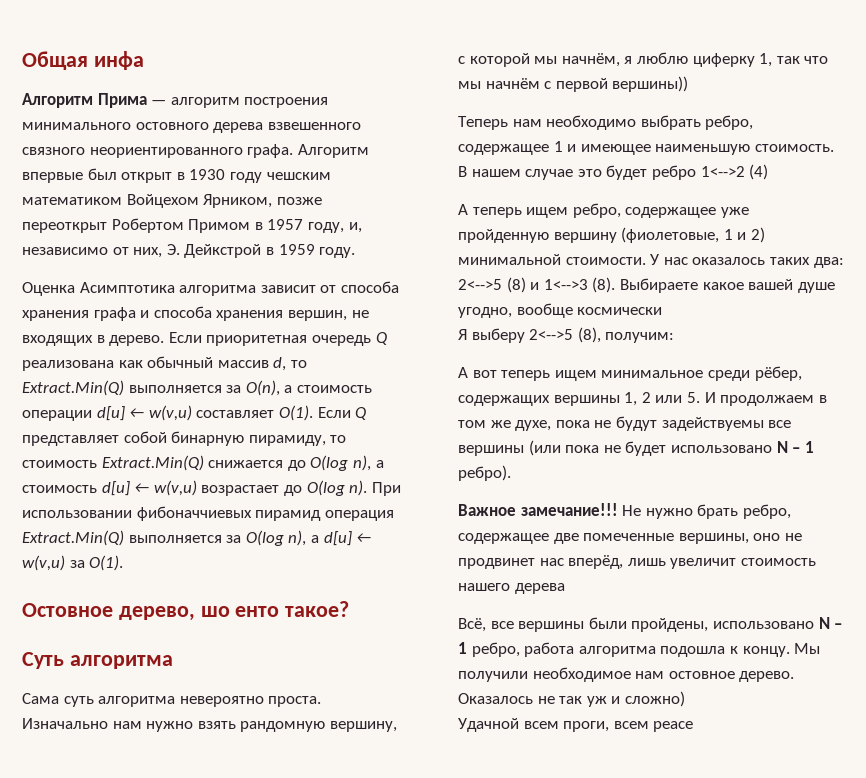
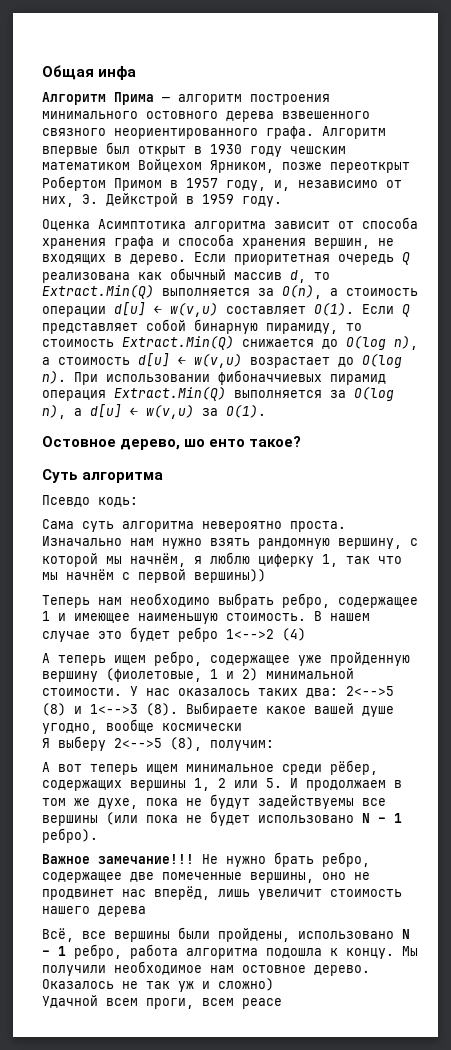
(173, 662) none -> [42,495,138,507] // Псевдо кодь:

